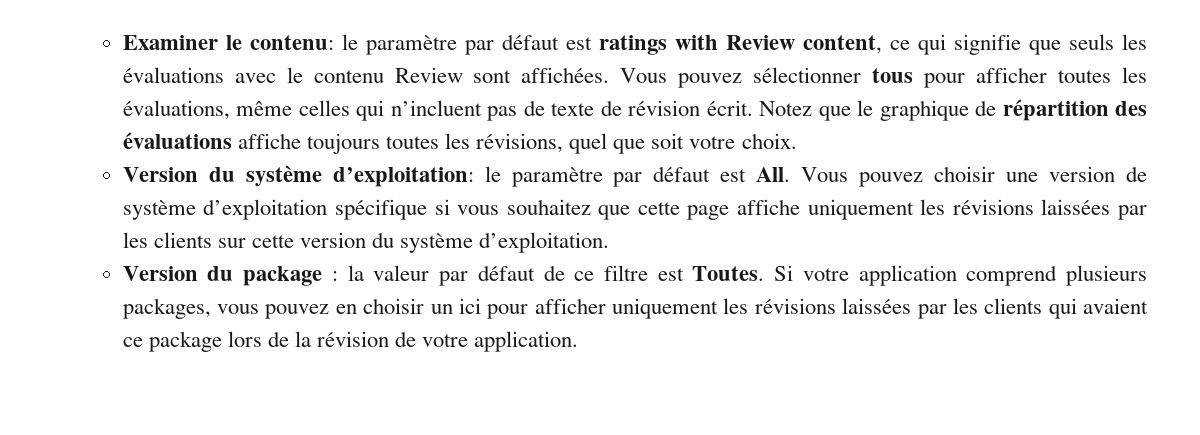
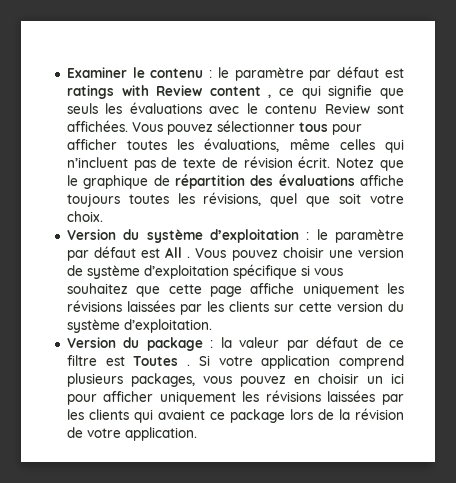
[249,35,334,50] contenu: -> [150,68,213,78] contenu :
[802,35,882,54] content, -> [209,86,272,98] content ,
[332,166,791,187] d’exploitation: le paramètre par défaut est All. -> [209,229,404,243] [66,246,191,261] d’exploitation : le paramètre par défaut est All .
[692,266,765,281] Toutes. -> [133,356,191,366] Toutes .

